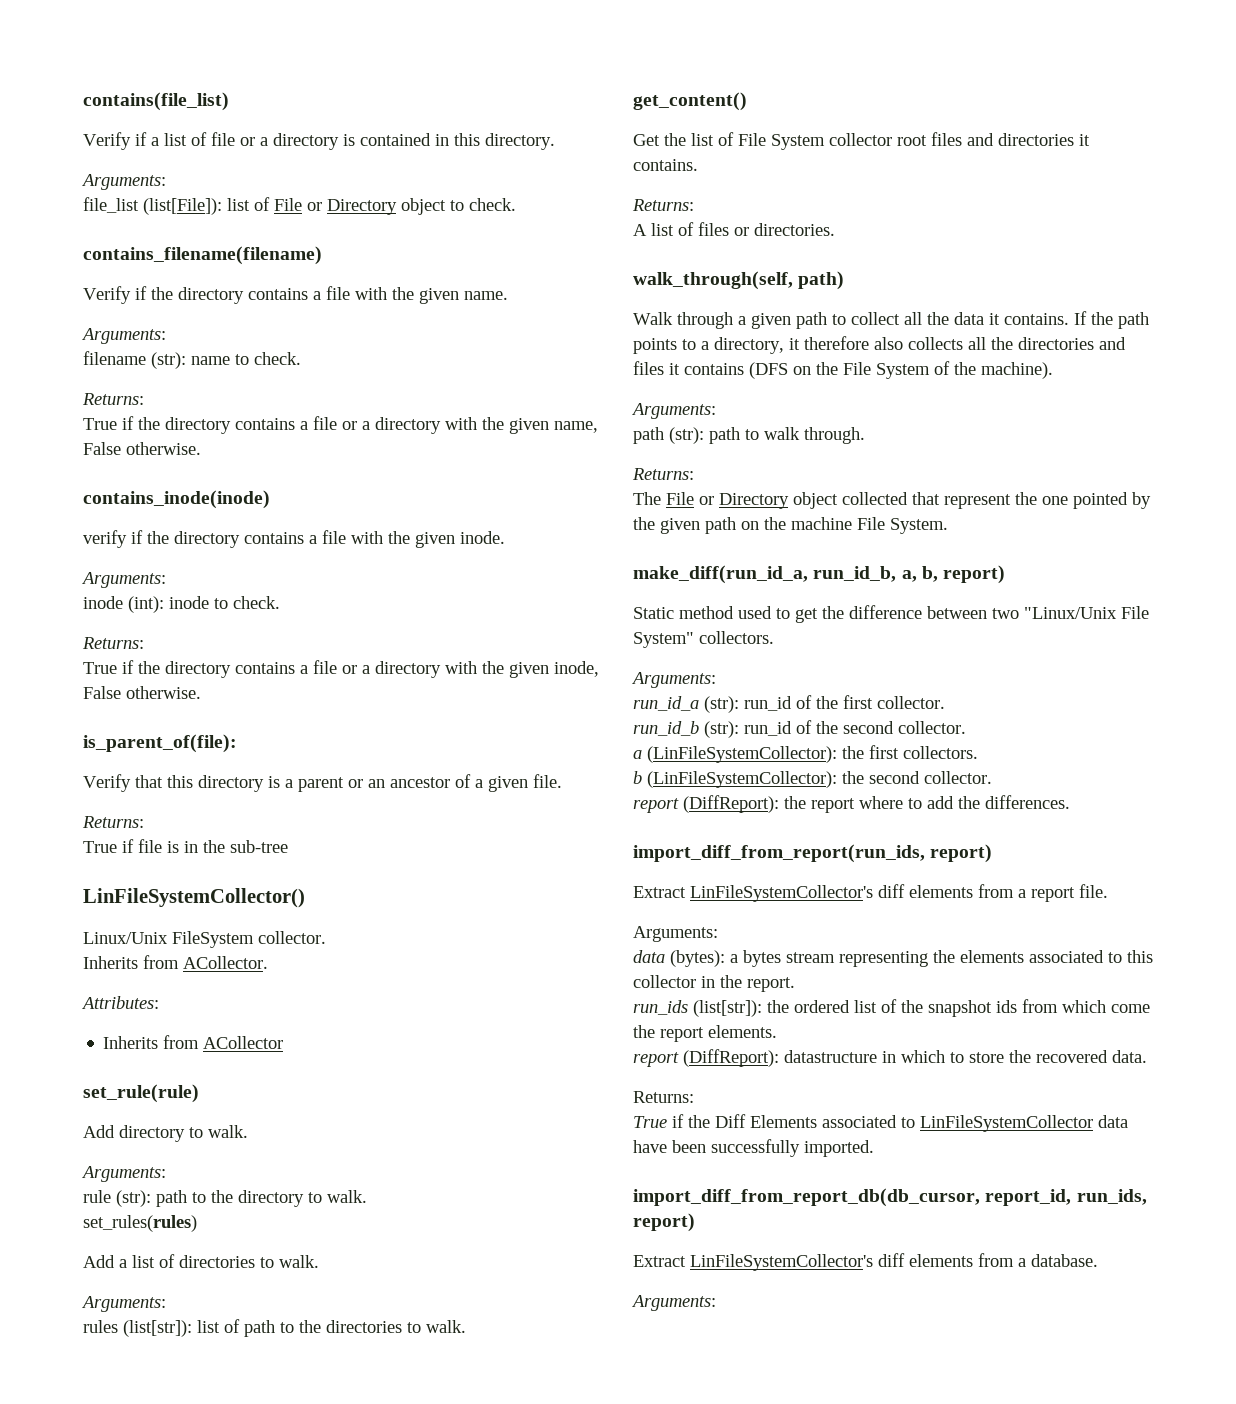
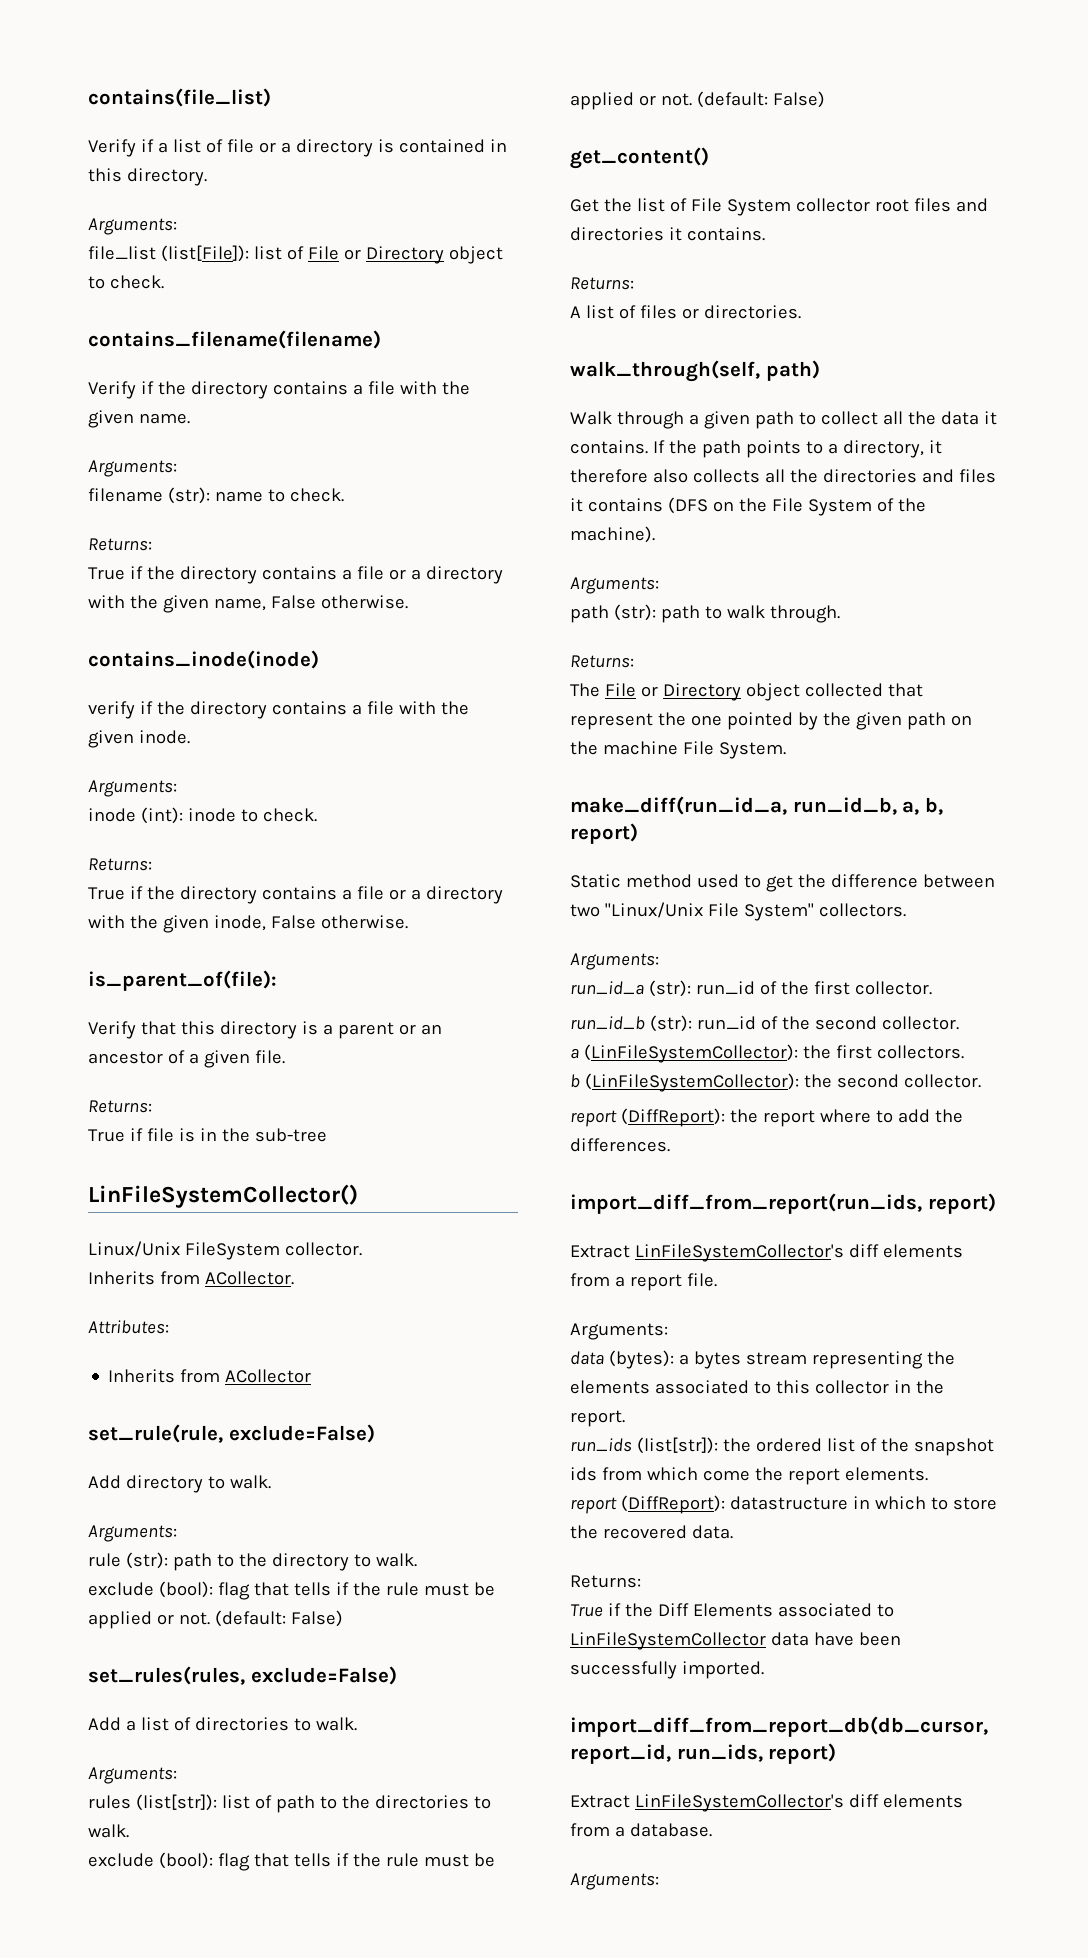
[83,1084,199,1103] set_rule(rule) -> [88,1424,375,1443] set_rule(rule, exclude=False)
[83,1215,197,1232] set_rules(rules) -> [88,1581,495,1600] [88,1610,343,1629] [88,1666,397,1685] exclude (bool): flag that tells if the rule must be applied or not. (default: False) // set_rules(rules, exclude=False)
(466, 1326) none -> [88,1852,495,1871] [570,91,825,110] // exclude (bool): flag that tells if the rule must be applied or not. (default: False)

